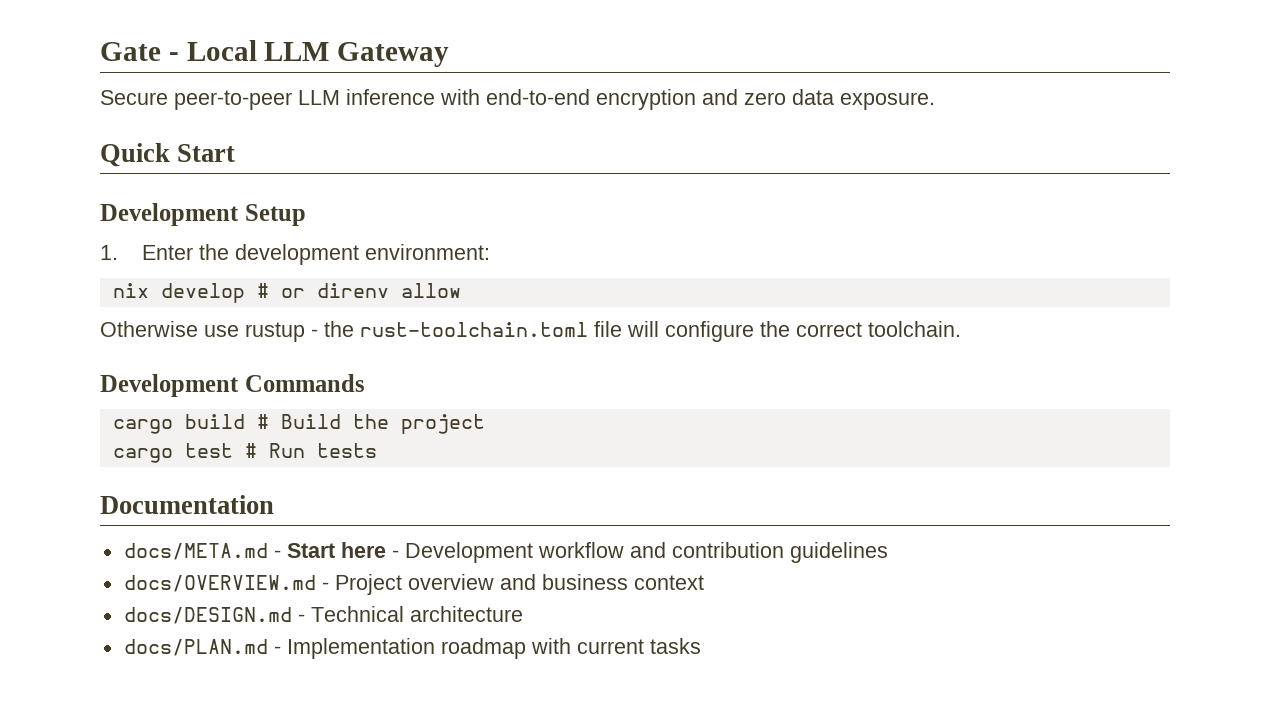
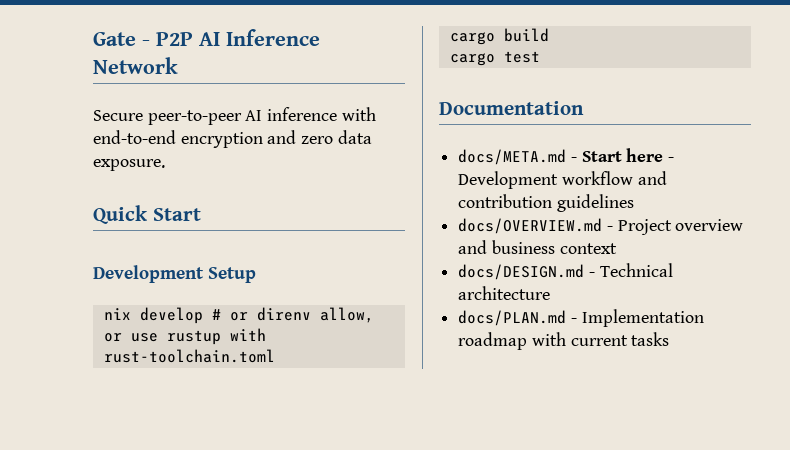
[186,40,450,67] Local LLM Gateway -> [156,29,320,46] [93,57,178,74] P2P AI Inference Network
[298,90,340,105] LLM -> [245,110,263,121] AI
[100,244,490,265] // 1. Enter the development environment: -> (257, 275) none
[400,283,461,298] [100,321,961,342] [100,374,365,397] [112,414,485,434] allow // Otherwise use rustup - the rust-toolchain.toml file will configure the correct toolchain. // Development Commands // cargo build # Build the project -> [319,307,374,323] [103,328,266,345] [103,349,275,363] [449,28,549,45] allow, or use rustup with rust-toolchain.toml // cargo build
[244,443,377,458] # Run tests -> (540, 57) none

